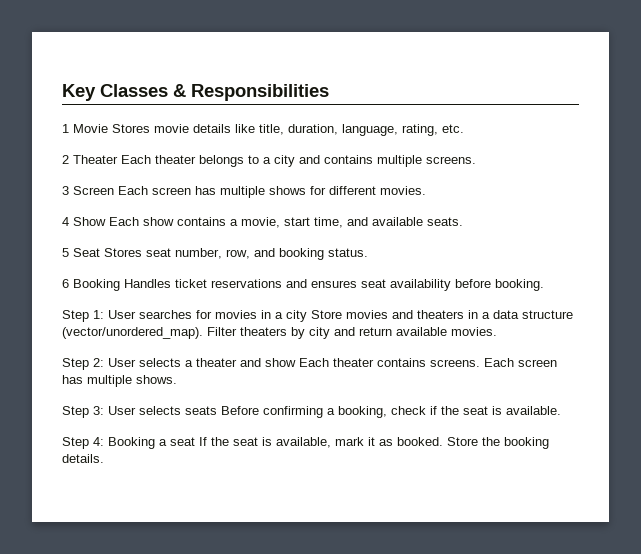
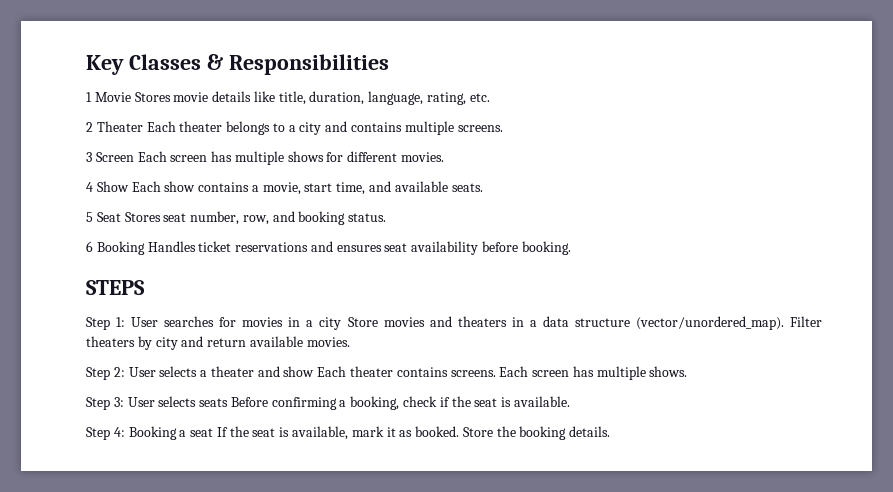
(544, 285) none -> [86,280,145,295] // STEPS

